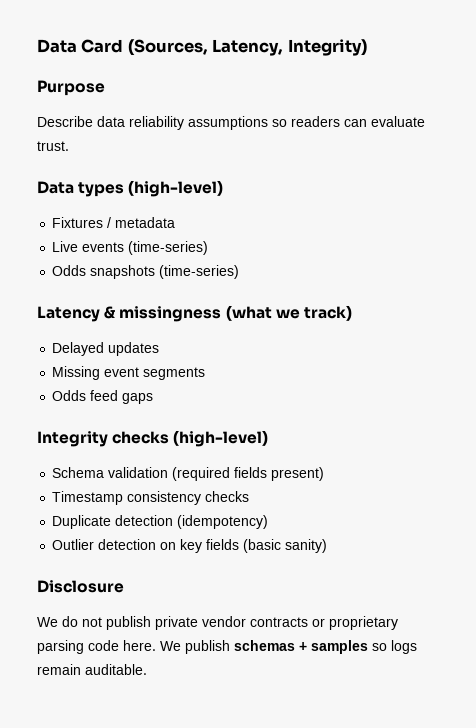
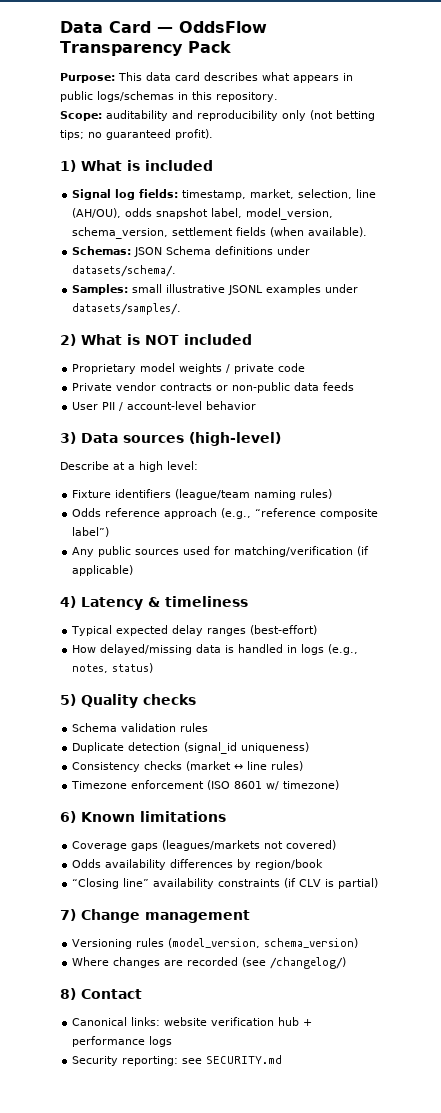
[127,39,367,56] [37,80,105,96] [37,116,425,130] [37,141,69,151] [37,180,224,197] [52,217,176,228] [52,241,209,255] [52,265,240,279] [37,305,352,322] [52,342,160,356] [52,366,206,380] [52,390,154,404] [37,430,269,447] (Sources, Latency, Integrity) // Purpose // Describe data reliability assumptions so readers can evaluate trust. // Data types (high-level) // Fixtures / metadata // Live events (time-series) // Odds snapshots (time-series) // Latency & missingness (what we track) // Delayed updates // Missing event segments // Odds feed gaps // Integrity checks (high-level) -> [157,21,267,33] [60,41,231,56] [60,72,353,83] [60,91,278,102] [60,110,375,121] [60,129,213,140] [60,160,213,172] [72,189,377,200] [72,208,334,220] [72,227,368,239] [72,246,311,257] [72,265,177,277] [72,284,359,295] [72,303,182,315] [60,334,252,346] [72,363,306,374] [72,382,355,393] [72,401,257,411] [60,432,281,446] [60,461,198,472] [72,489,333,500] [72,508,379,519] [72,527,110,537] [72,546,370,557] [72,565,134,576] [60,596,248,610] [71,625,318,636] [72,644,359,655] [72,663,154,673] [60,694,196,708] — OddsFlow Transparency Pack // Purpose: This data card describes what appears in public logs/schemas in this repository. // Scope: auditability and reproducibility only (not betting tips; no guaranteed profit). // 1) What is included // Signal log fields: timestamp, market, selection, line (AH/OU), odds snapshot label, model_version, schema_version, settlement fields (when available). // Schemas: JSON Schema definitions under datasets/schema/. // Samples: small illustrative JSONL examples under datasets/samples/. // 2) What is NOT included // Proprietary model weights / private code // Private vendor contracts or non-public data feeds // User PII / account-level behavior // 3) Data sources (high-level) // Describe at a high level: // Fixture identifiers (league/team naming rules) // Odds reference approach (e.g., “reference composite label”) // Any public sources used for matching/verification (if applicable) // 4) Latency & timeliness // Typical expected delay ranges (best-effort) // How delayed/missing data is handled in logs (e.g., notes, status) // 5) Quality checks
[172,467,325,481] [52,491,250,505] [52,515,269,529] [52,539,328,553] [37,580,124,593] [37,616,398,630] [37,640,417,654] [37,664,147,675] (required fields present) // Timestamp consistency checks // Duplicate detection (idempotency) // Outlier detection on key fields (basic sanity) // Disclosure // We do not publish private vendor contracts or proprietary parsing code here. We publish schemas + samples so logs remain auditable. -> [180,723,209,732] [72,742,310,754] [72,761,304,772] [71,780,340,790] [60,811,226,823] [72,840,337,851] [72,859,324,870] [72,878,379,889] [60,909,250,923] [72,938,359,949] [72,957,347,969] [60,988,142,1000] [72,1017,313,1026] [72,1036,173,1047] [72,1055,283,1066] rules // Duplicate detection (signal_id uniqueness) // Consistency checks (market ↔ line rules) // Timezone enforcement (ISO 8601 w/ timezone) // 6) Known limitations // Coverage gaps (leagues/markets not covered) // Odds availability differences by region/book // “Closing line” availability constraints (if CLV is partial) // 7) Change management // Versioning rules (model_version, schema_version) // Where changes are recorded (see /changelog/) // 8) Contact // Canonical links: website verification hub + performance logs // Security reporting: see SECURITY.md

